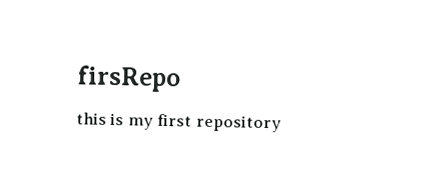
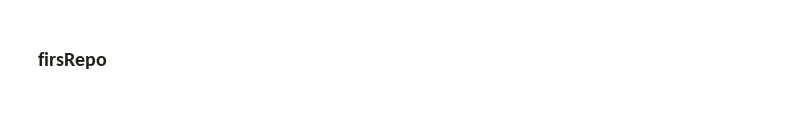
[76,112,282,133] // this is my first repository -> (107, 60) none

